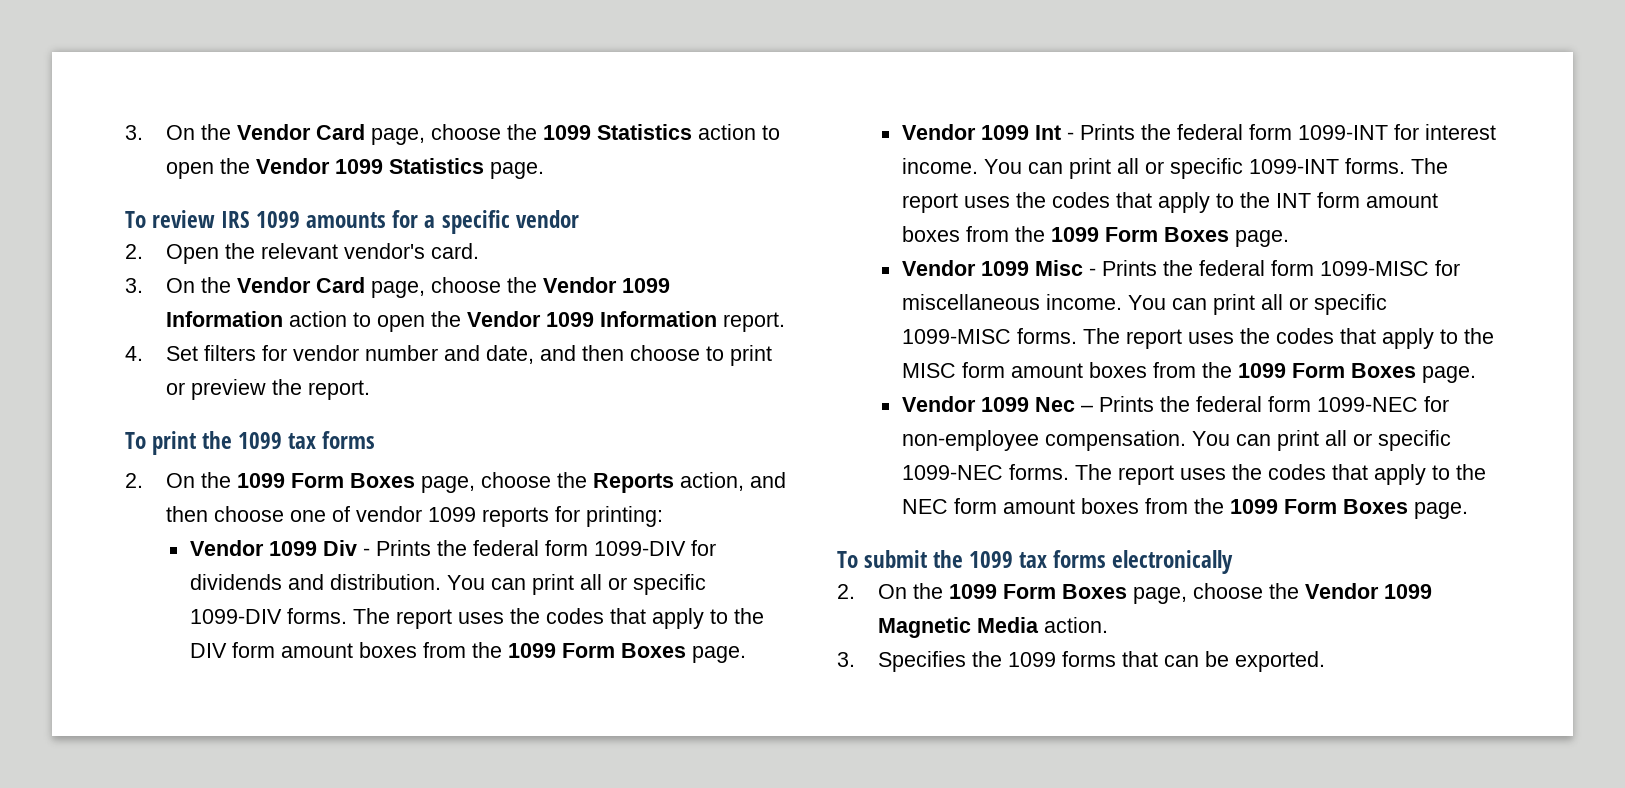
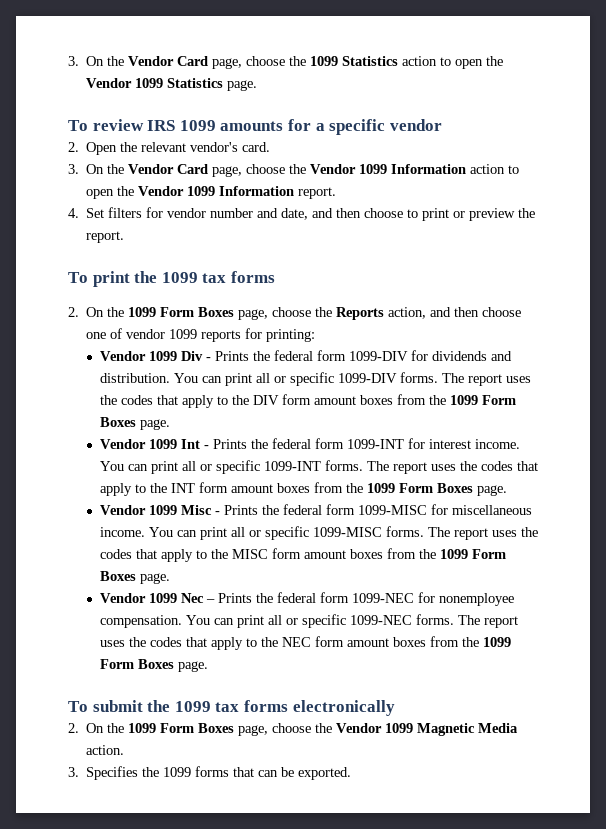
[901,430,1039,451] non-employee -> [438,593,514,606] nonemployee

